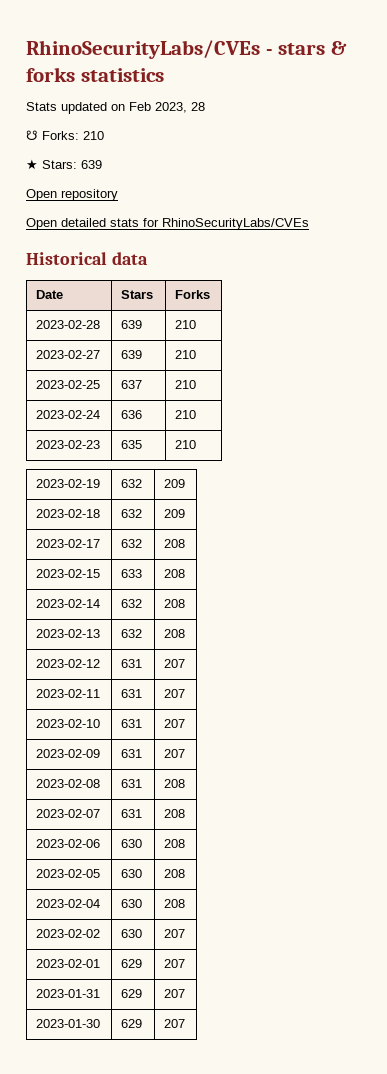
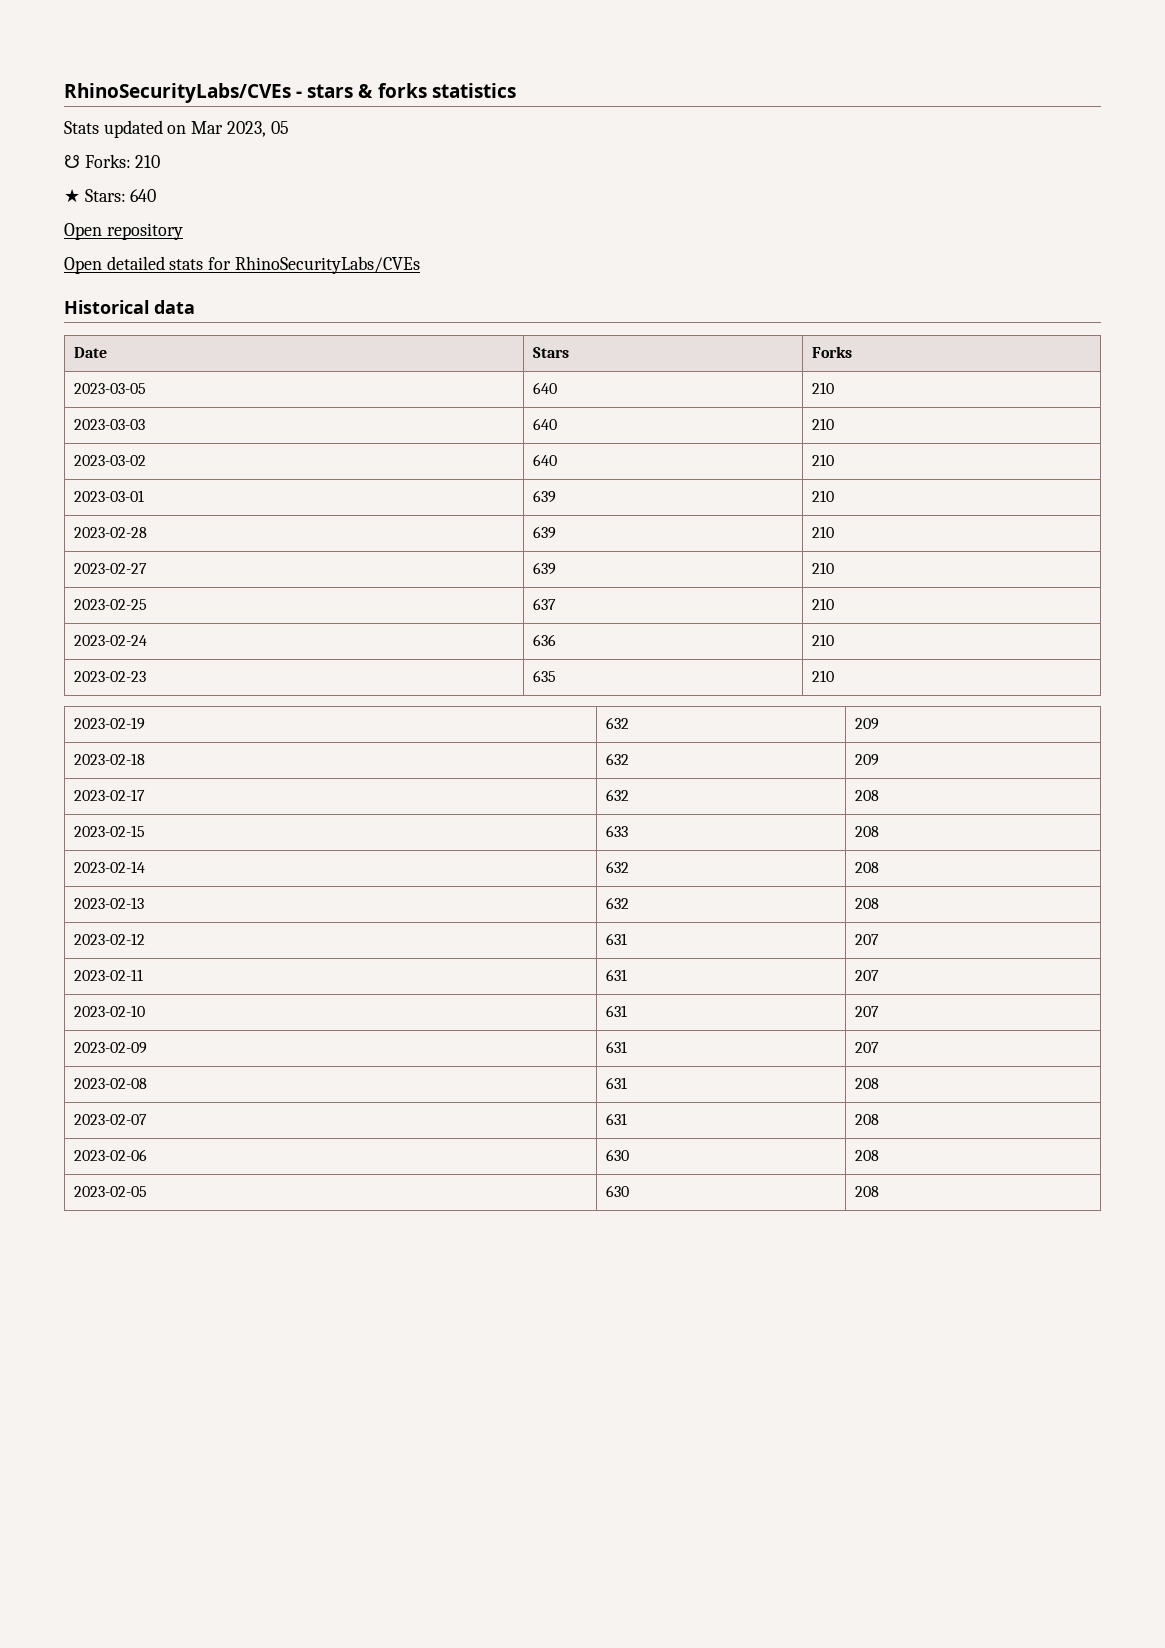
[129,102,205,113] Feb 2023, 28 -> [191,121,289,137] Mar 2023, 05
[81,160,102,169] 639 -> [130,189,157,202] 640
(211, 294) none -> [73,383,146,394] [532,382,557,394] [811,382,834,394] [73,419,145,430] [532,418,557,430] [811,418,834,430] [73,455,146,466] [532,454,557,466] [811,454,834,466] [73,490,144,502] [532,490,556,503] [811,490,834,502] // 2023-03-05 | 640 | 210 // 2023-03-03 | 640 | 210 // 2023-03-02 | 640 | 210 // 2023-03-01 | 639 | 210
[36,899,101,908] [121,899,143,908] [164,899,186,908] [36,929,101,938] [121,929,143,938] [164,929,186,938] [36,959,101,968] [121,959,143,968] [164,959,186,968] [36,989,101,998] [121,989,143,998] [164,989,186,998] [36,1019,101,1028] [121,1019,143,1028] [164,1019,186,1028] // 2023-02-04 | 630 | 208 // 2023-02-02 | 630 | 207 // 2023-02-01 | 629 | 207 // 2023-01-31 | 629 | 207 // 2023-01-30 | 629 | 207 -> (879, 1191) none

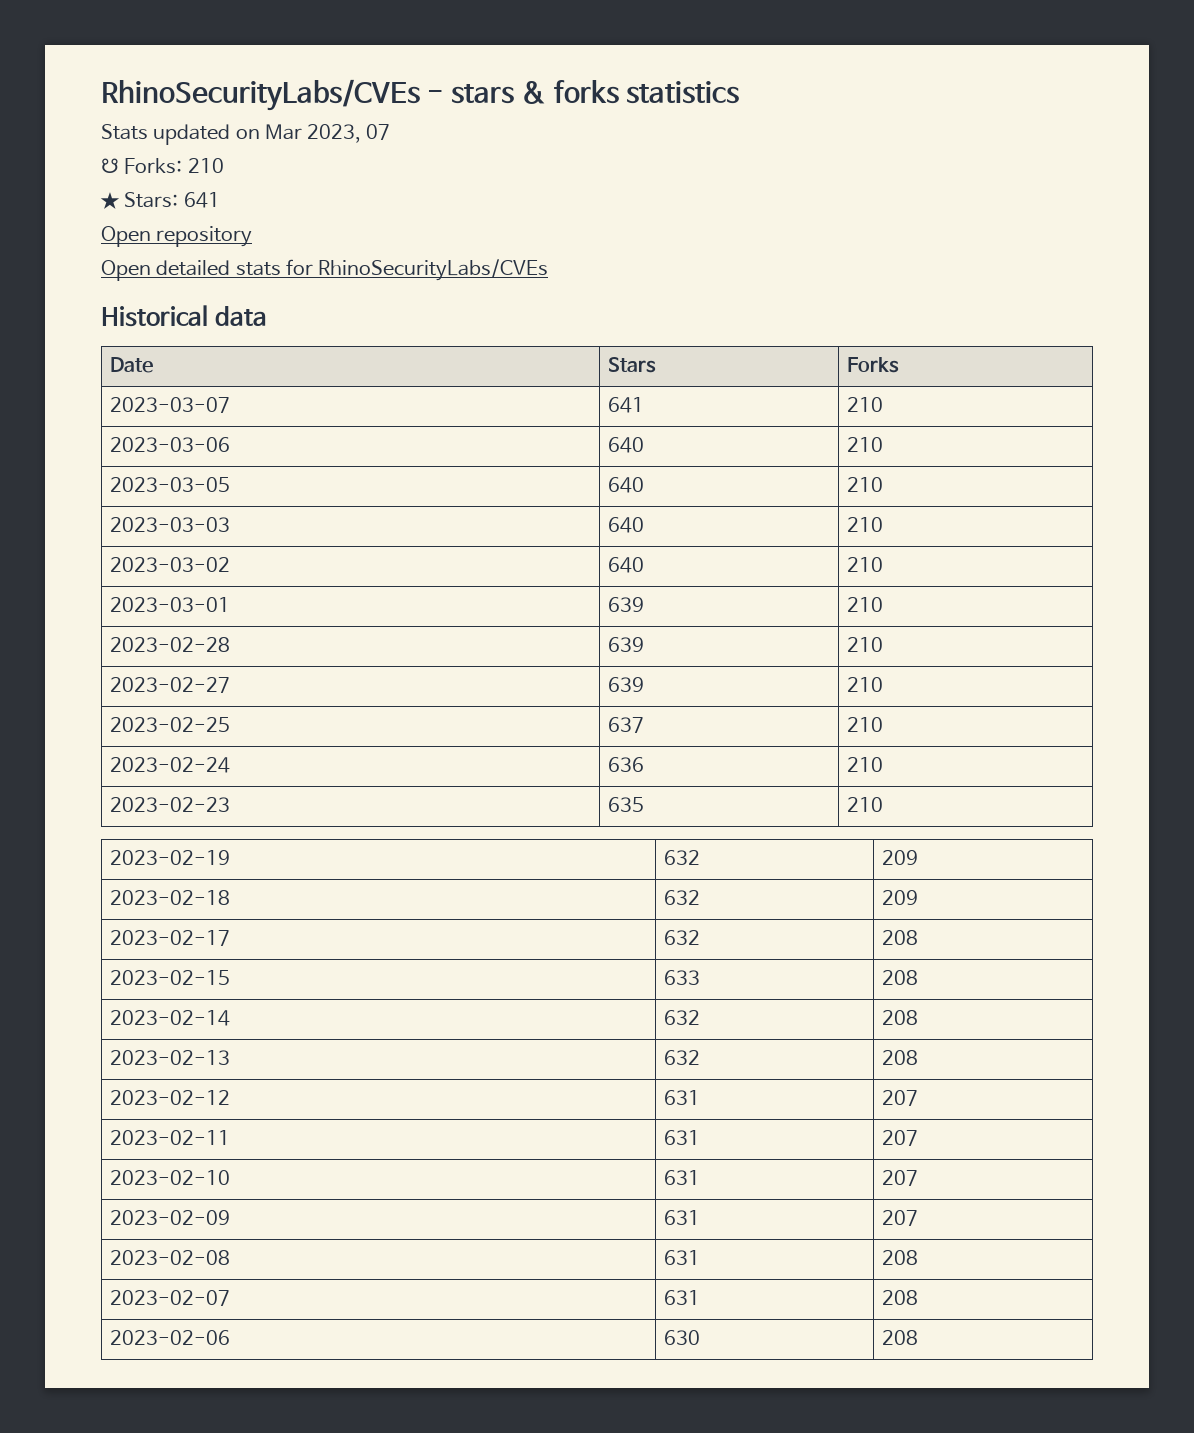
[270,121,289,134] 05 -> [366,124,391,140] 07
[130,189,157,202] 640 -> [183,192,220,208] 641
(852, 352) none -> [109,397,230,413] [607,397,644,413] [846,397,883,412] [109,437,230,452] [607,437,644,453] [846,437,883,452] // 2023-03-07 | 641 | 210 // 2023-03-06 | 640 | 210
[73,1186,147,1197] [605,1185,629,1197] [854,1186,879,1197] // 2023-02-05 | 630 | 208 -> (918, 1337) none

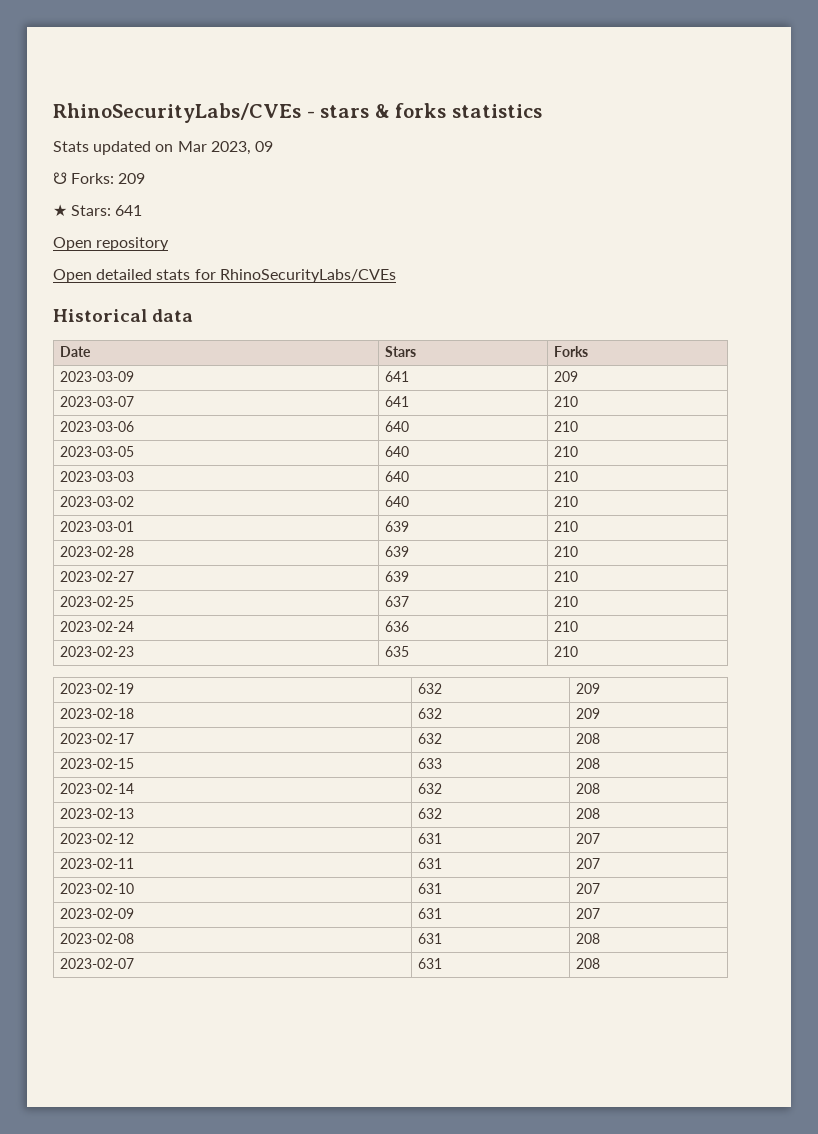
[366,124,391,140] 07 -> [254,141,273,152] 09
[187,158,224,173] 210 -> [118,173,146,184] 209
(899, 365) none -> [60,371,135,382] [385,371,410,382] [554,371,579,382] // 2023-03-09 | 641 | 209
[109,1330,230,1345] [663,1330,700,1345] [881,1330,918,1345] // 2023-02-06 | 630 | 208 -> (601, 963) none

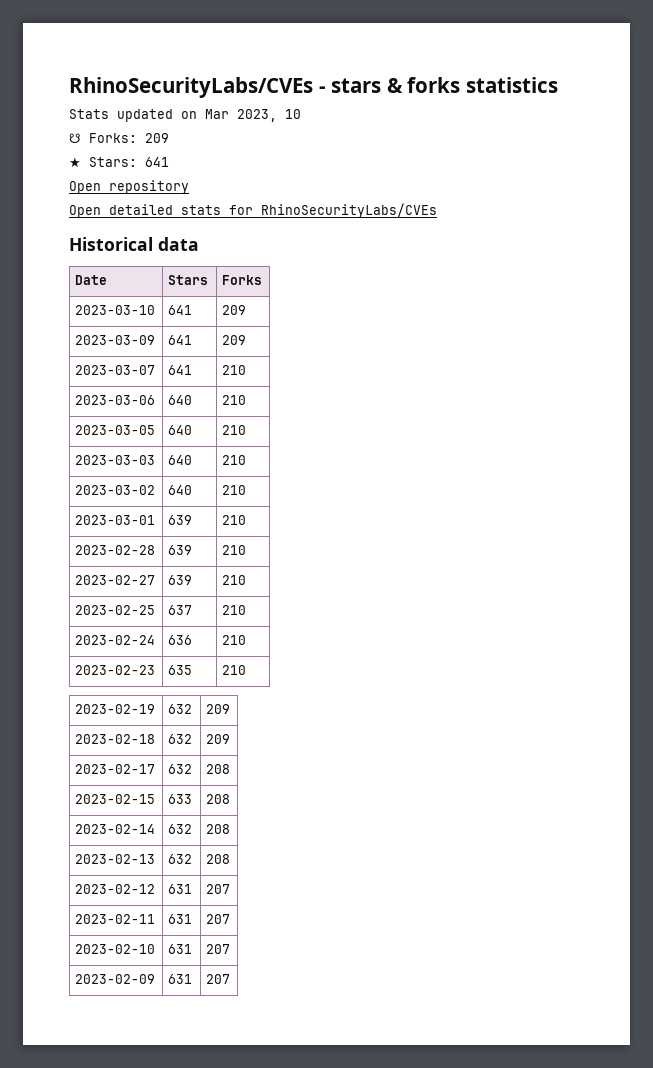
[254,141,273,152] 09 -> [285,109,301,119] 10
(589, 351) none -> [75,305,156,315] [168,305,193,315] [222,305,247,315] // 2023-03-10 | 641 | 209
[60,933,135,944] [418,933,443,944] [576,933,601,944] [60,958,135,969] [418,958,443,969] [576,958,601,969] // 2023-02-08 | 631 | 208 // 2023-02-07 | 631 | 208 -> (231, 979) none

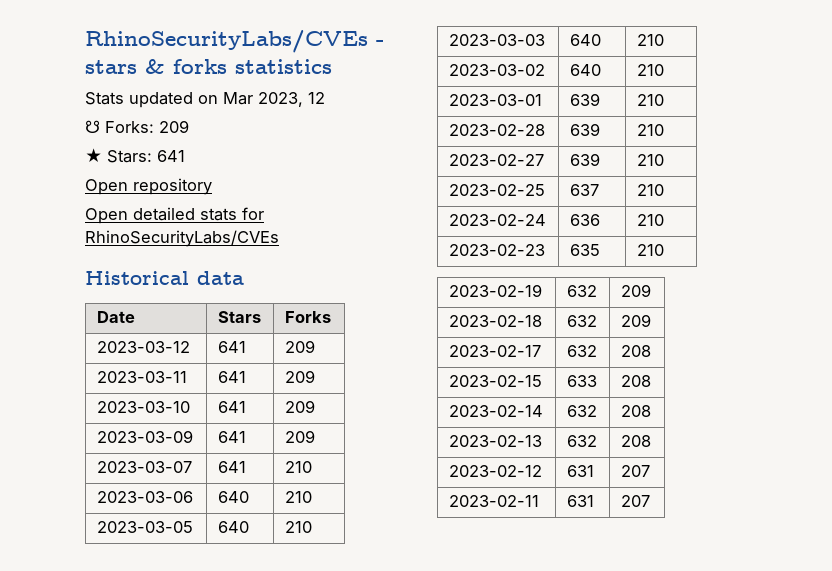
[285,109,301,119] 10 -> [308,92,325,104] 12
(263, 280) none -> [96,341,190,353] [217,341,246,353] [284,340,315,353] [96,371,187,383] [217,371,246,383] [284,370,315,383] // 2023-03-12 | 641 | 209 // 2023-03-11 | 641 | 209
[75,944,156,954] [168,944,193,954] [206,944,231,954] [75,974,156,984] [168,974,193,984] [206,974,231,984] // 2023-02-10 | 631 | 207 // 2023-02-09 | 631 | 207 -> (650, 501) none

